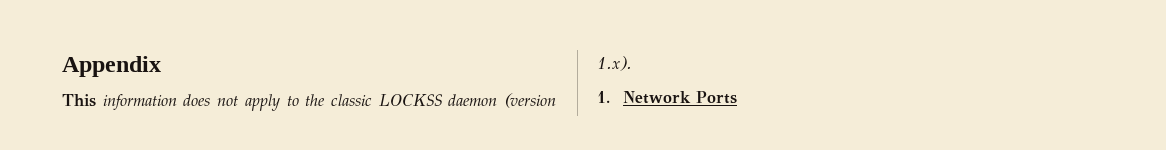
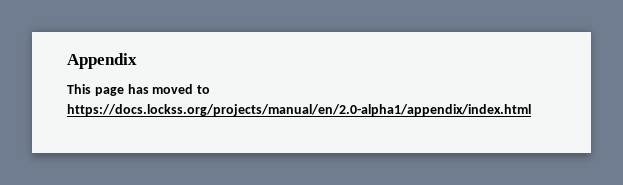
[102,93,556,111] [597,56,632,71] [597,91,738,104] information does not apply to the classic LOCKSS daemon (version 1.x). // 1. Network Ports -> [94,84,211,96] [67,104,531,116] page has moved to https://docs.lockss.org/projects/manual/en/2.0-alpha1/appendix/index.html

